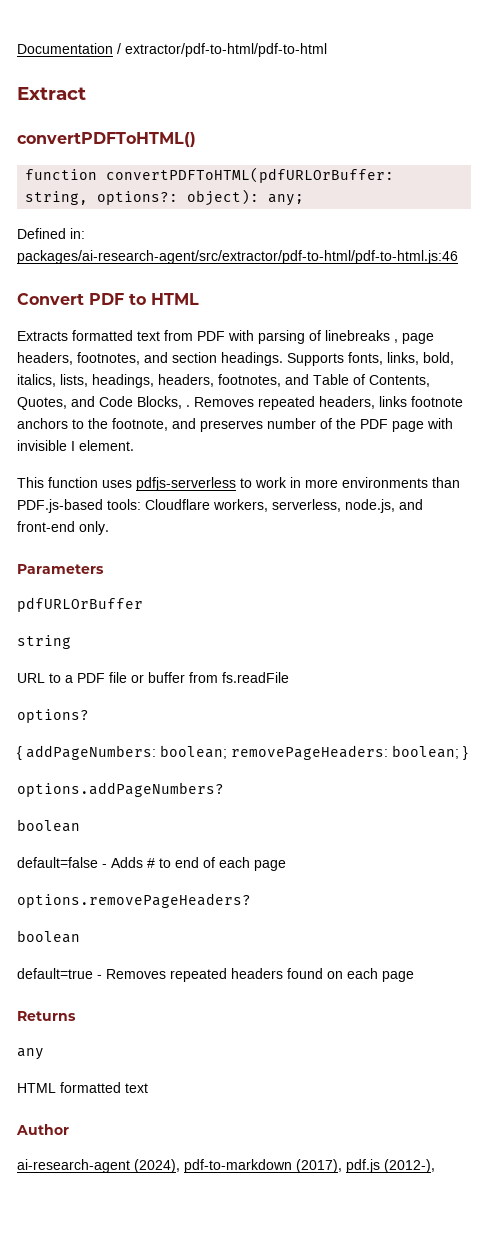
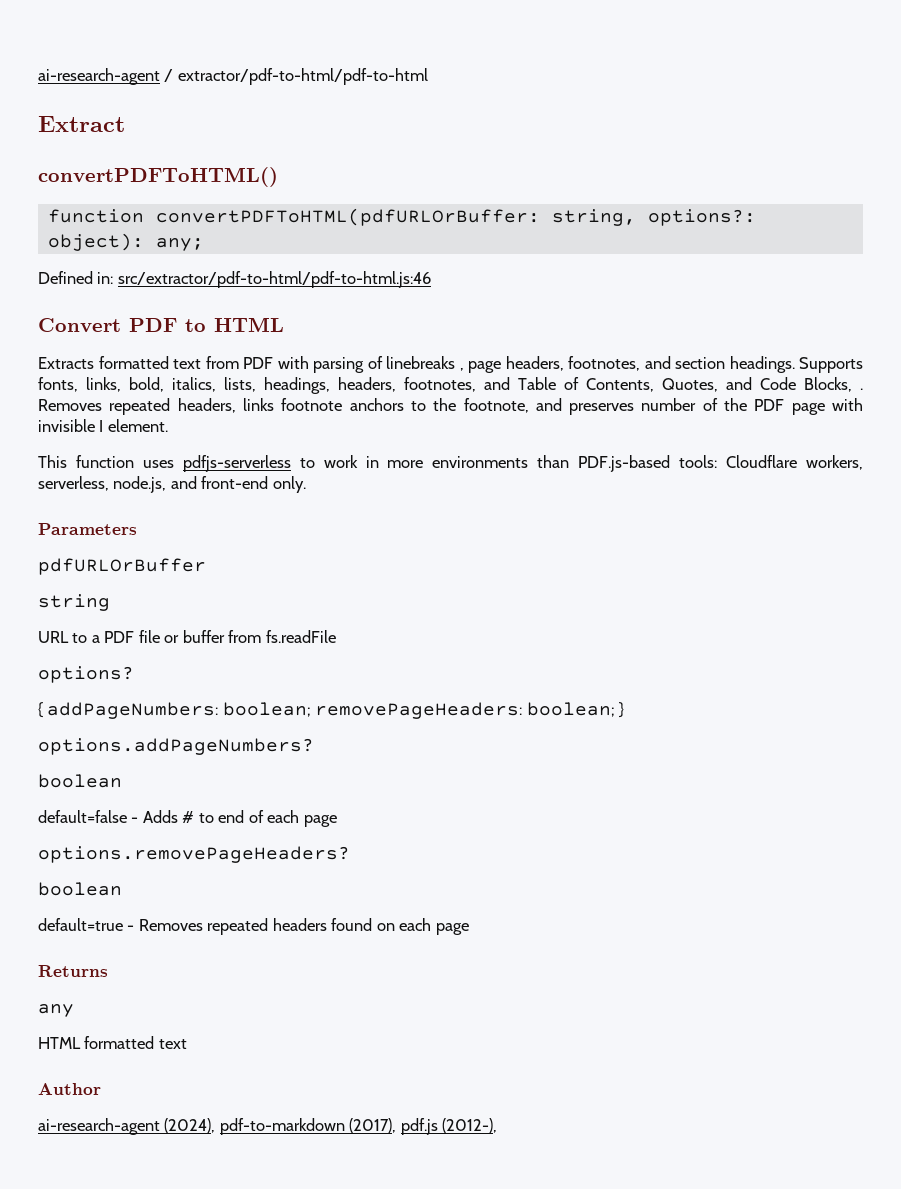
[17,43,113,54] Documentation -> [38,68,160,85] ai-research-agent
[17,250,458,264] packages/ai-research-agent/src/extractor/pdf-to-html/pdf-to-html.js:46 -> [117,271,431,288] src/extractor/pdf-to-html/pdf-to-html.js:46

